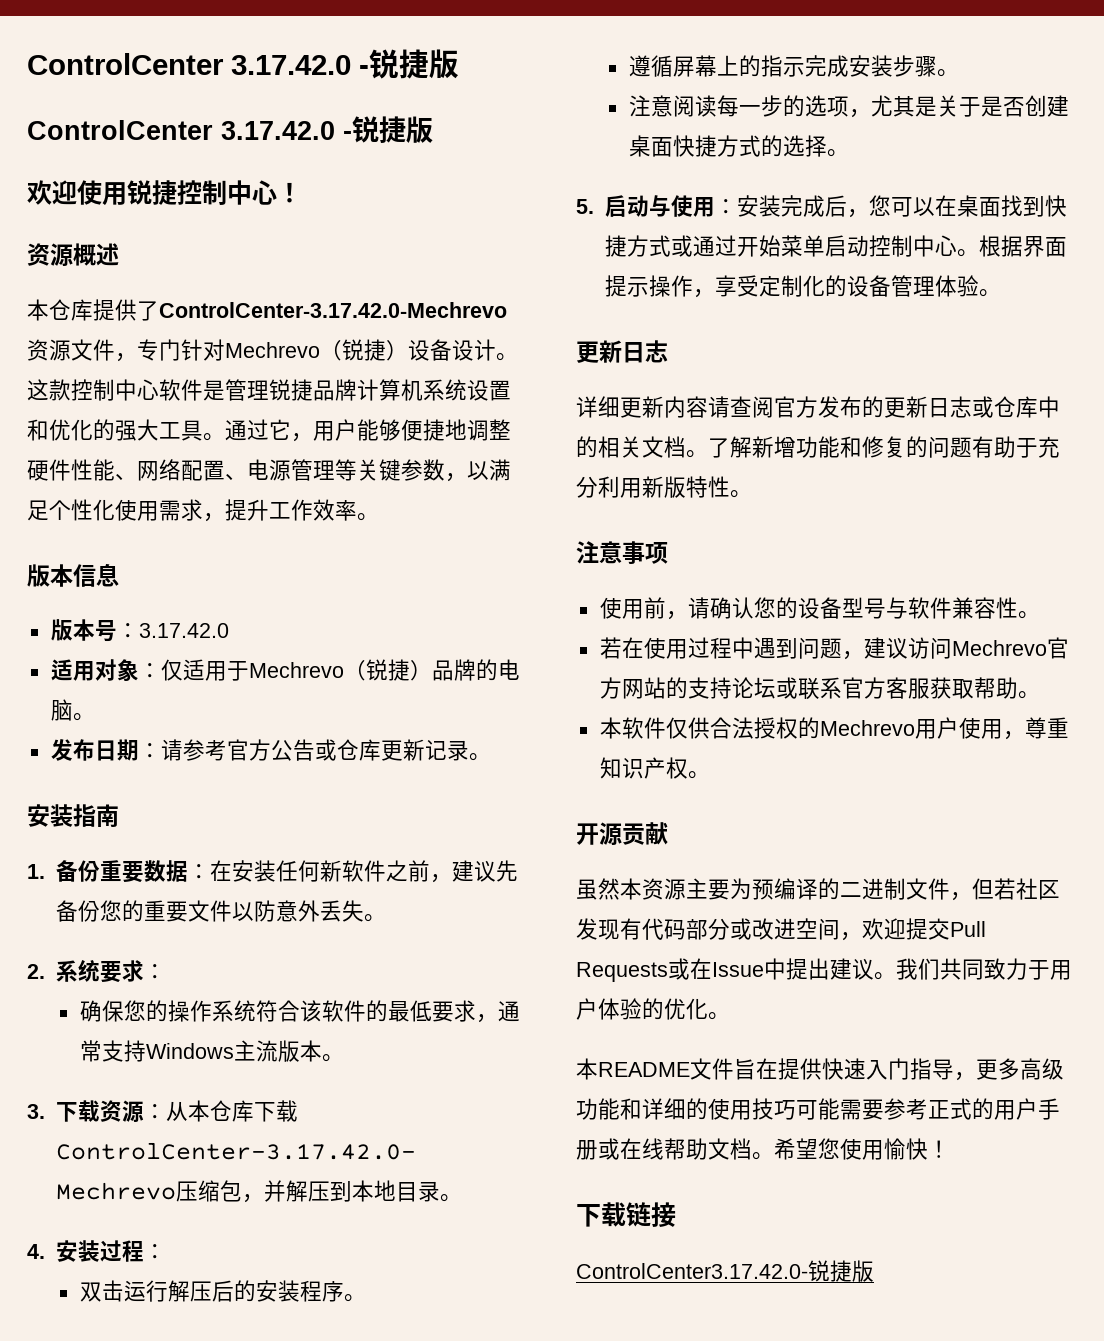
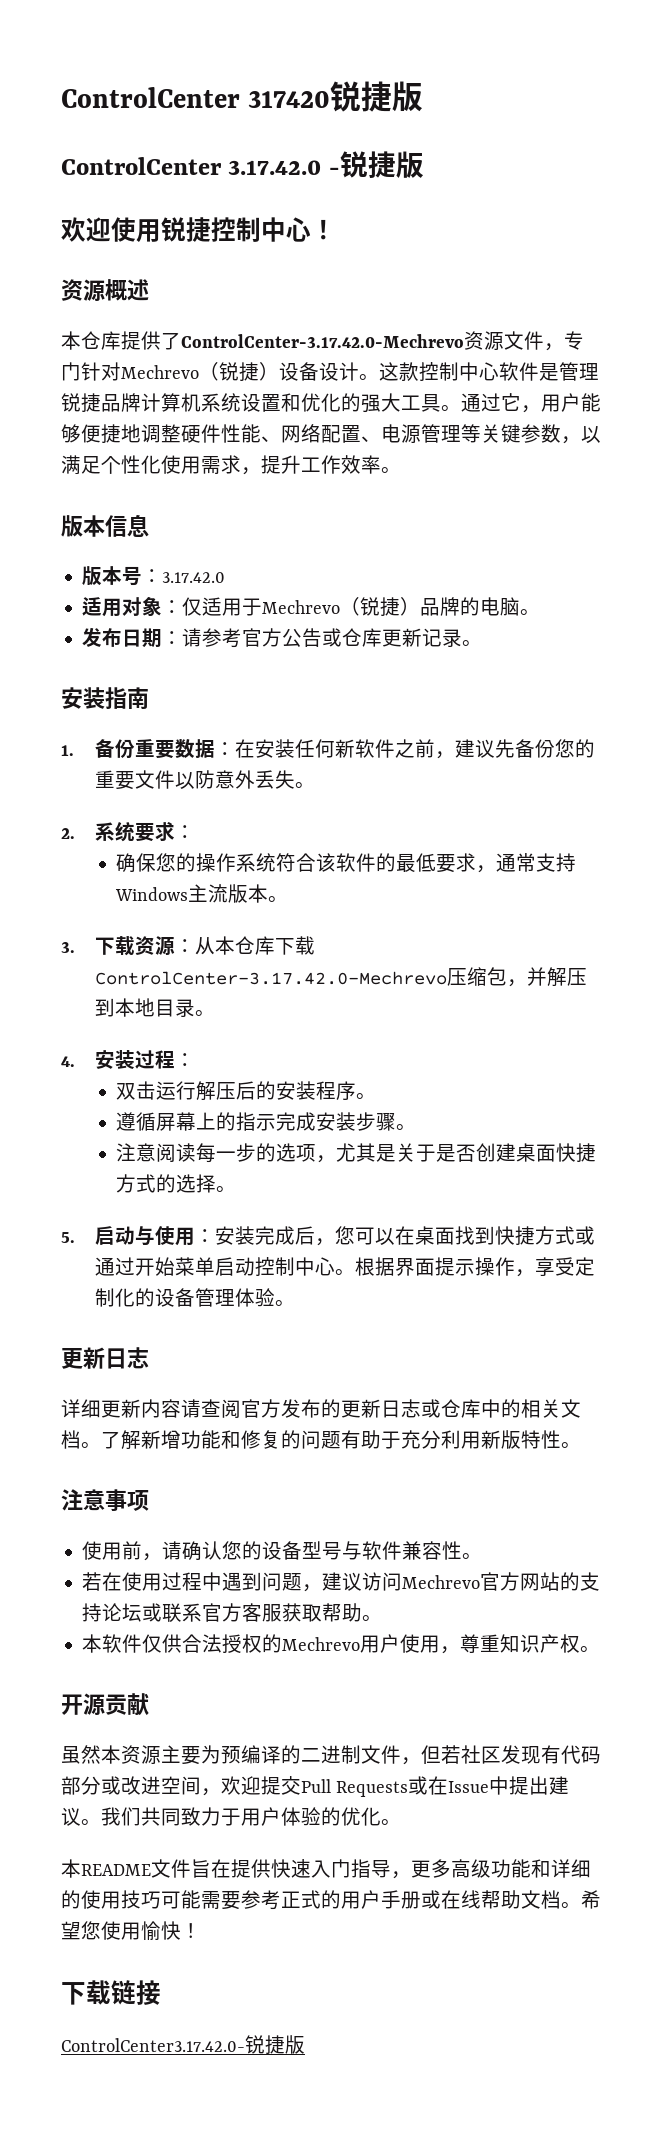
[27,53,369,75] ControlCenter 3.17.42.0 - -> [61,87,331,108] ControlCenter 317420

